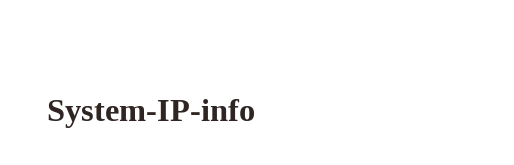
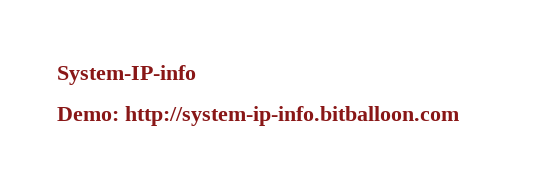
(255, 113) none -> [57,106,459,126] // Demo: http://system-ip-info.bitballoon.com

